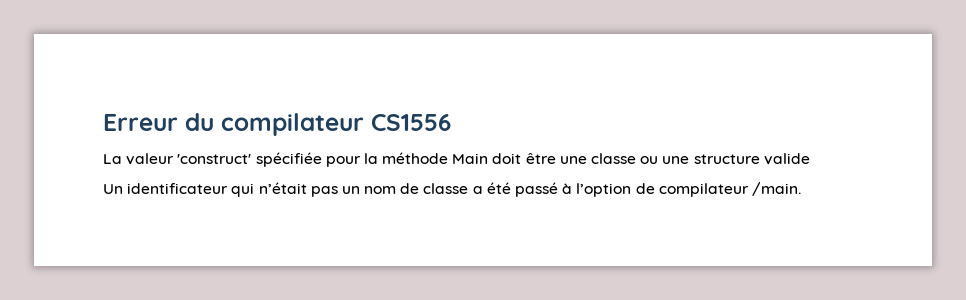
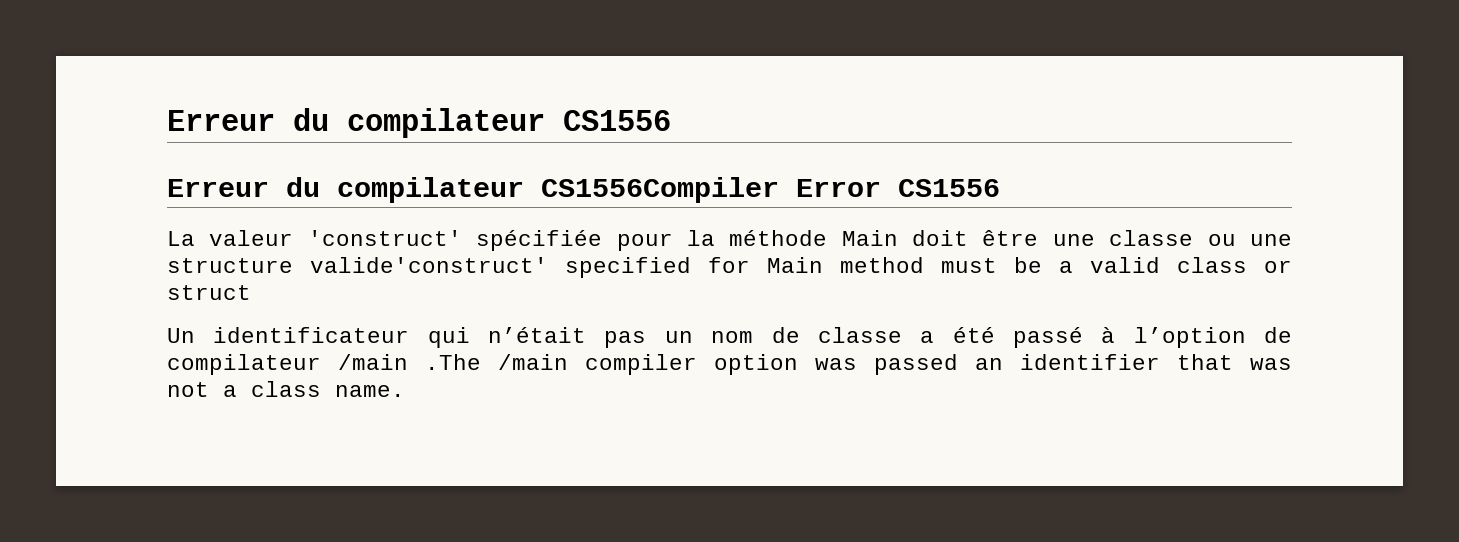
(451, 122) none -> [167,177,1000,203] // Erreur du compilateur CS1556Compiler Error CS1556
[763,153,810,165] valide -> [310,257,1292,278] [167,285,251,300] valide'construct' specified for Main method must be a valid class or struct
[751,182,801,196] /main. -> [338,354,1292,375] [167,381,405,397] /main .The /main compiler option was passed an identifier that was not a class name.

